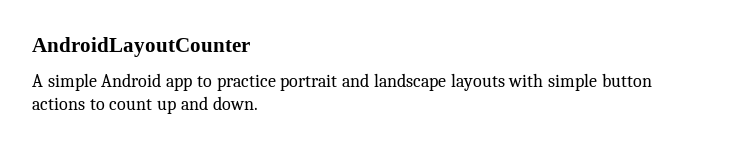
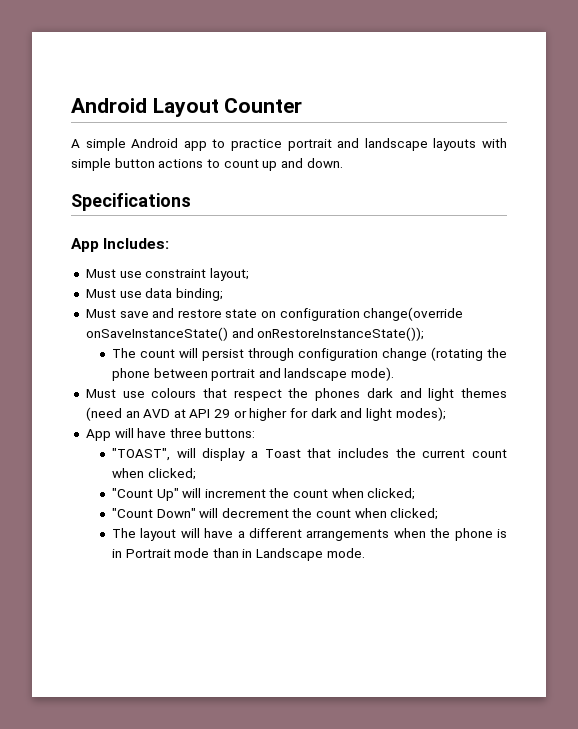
[32,37,250,57] AndroidLayoutCounter -> [71,98,303,117] Android Layout Counter
(258, 103) none -> [71,193,191,211] [71,238,170,252] [85,268,249,281] [85,288,223,301] [85,307,464,321] [85,327,425,341] [111,347,507,361] [111,367,395,381] [85,388,507,401] [85,407,446,421] [85,428,256,441] [111,448,507,461] [111,468,196,480] [111,488,416,501] [111,508,439,520] [111,528,508,541] [111,548,365,561] // Specifications // App Includes: // Must use constraint layout; // Must use data binding; // Must save and restore state on configuration change(override onSaveInstanceState() and onRestoreInstanceState()); // The count will persist through configuration change (rotating the phone between portrait and landscape mode). // Must use colours that respect the phones dark and light themes (need an AVD at API 29 or higher for dark and light modes); // App will have three buttons: // "TOAST", will display a Toast that includes the current count when clicked; // "Count Up" will increment the count when clicked; // "Count Down" will decrement the count when clicked; // The layout will have a different arrangements when the phone is in Portrait mode than in Landscape mode.

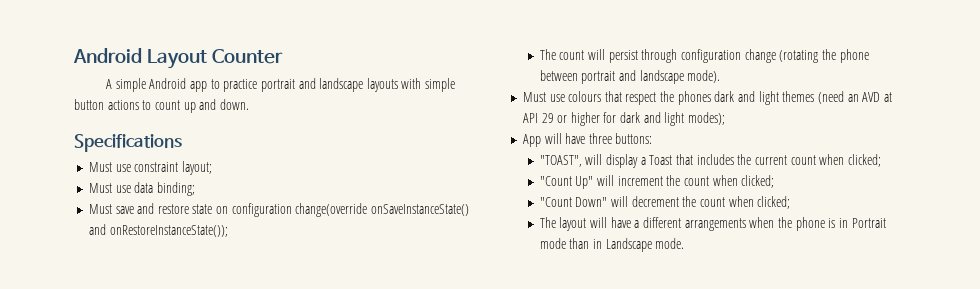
[71,238,170,252] // App Includes: -> (182, 143) none

